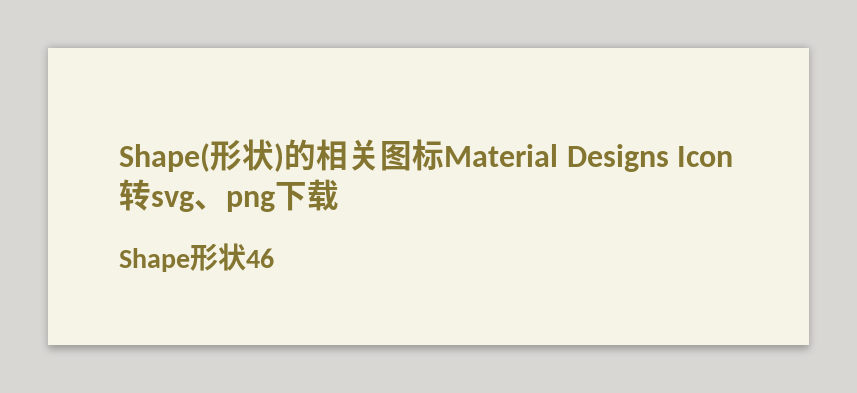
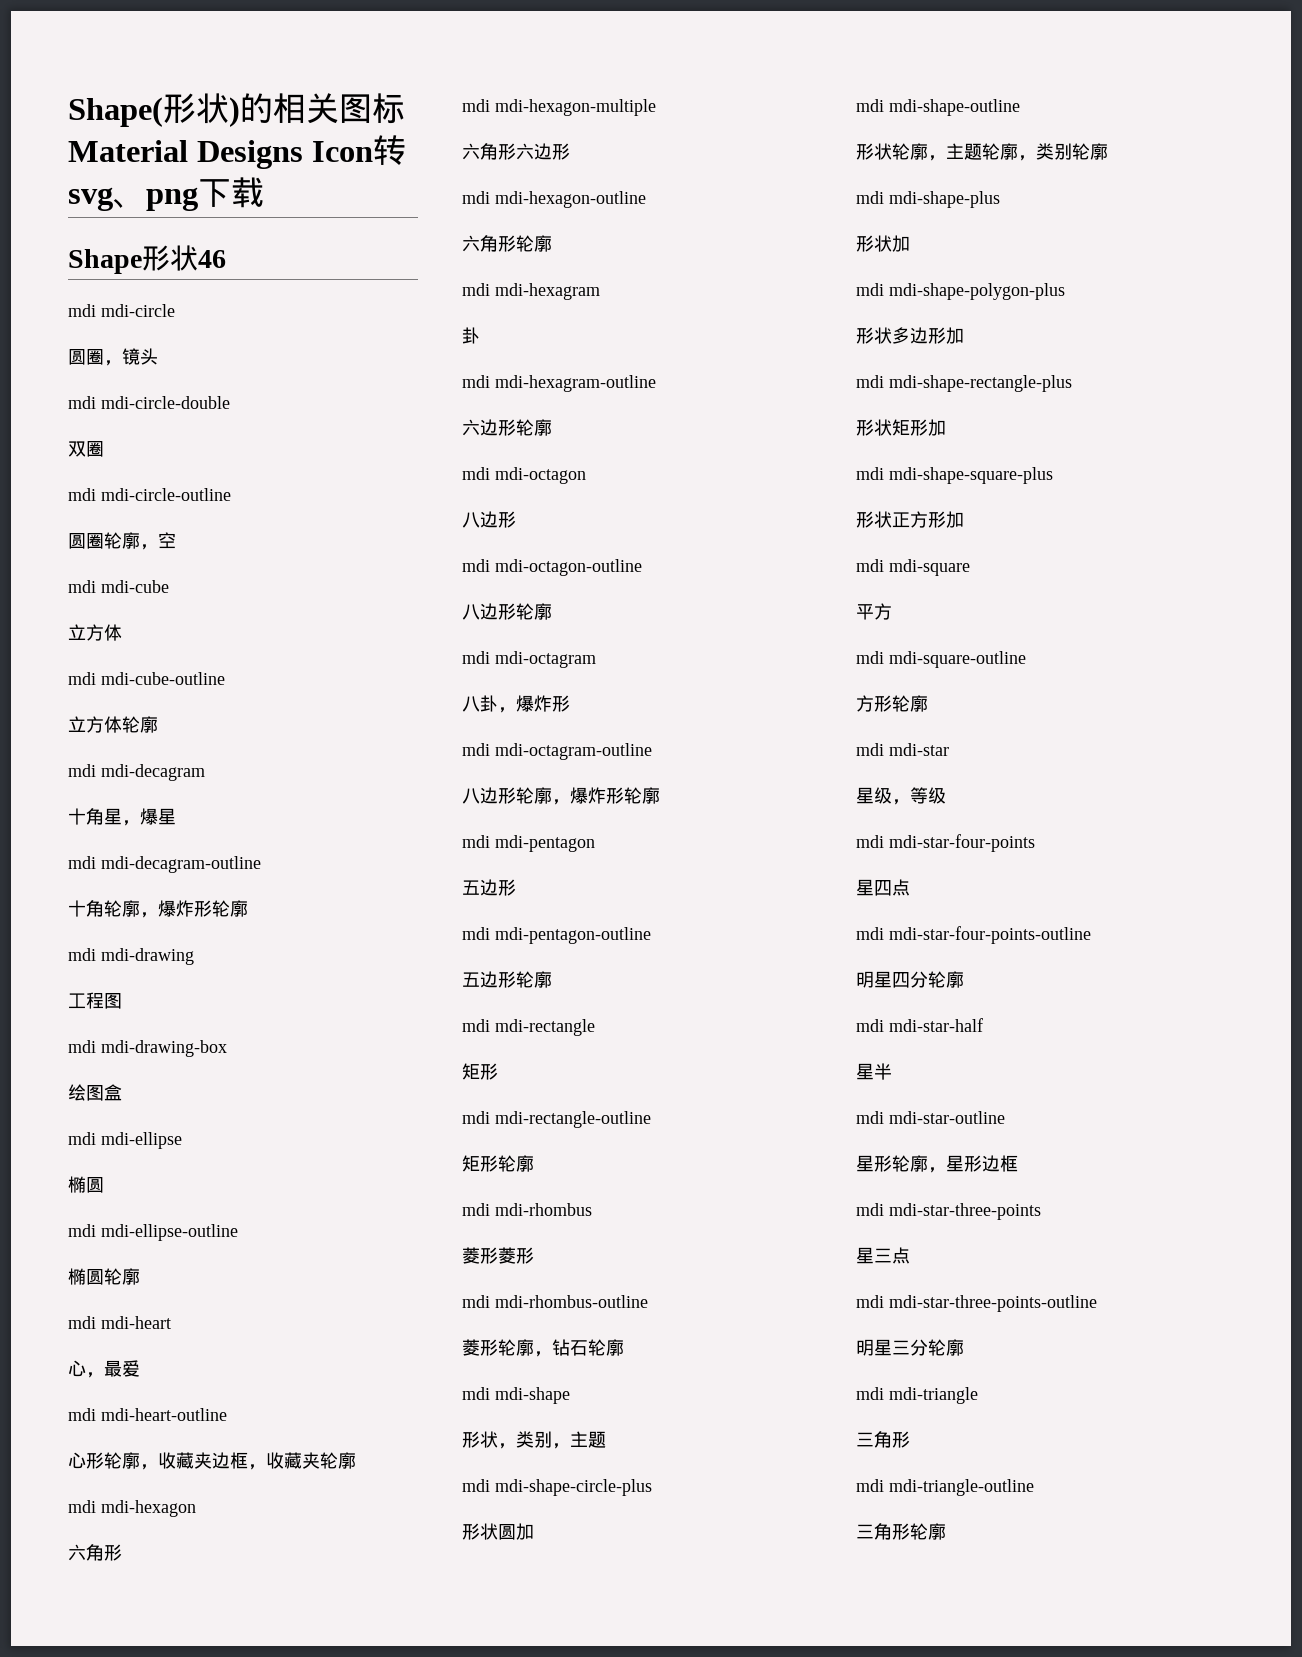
(274, 258) none -> [68,304,175,317] [68,348,158,366] [68,396,230,409] [68,441,104,457] [68,488,231,501] [68,532,176,550] [68,580,169,593] [68,624,122,641] [68,672,225,685] [68,716,158,733] [68,764,205,781] [68,808,176,826] [68,856,261,873] [68,900,248,918] [68,948,194,965] [68,992,122,1009] [68,1040,227,1057] [68,1084,122,1101] [68,1132,182,1149] [68,1176,104,1193] [68,1224,238,1241] [68,1268,140,1285] [68,1316,171,1329] [68,1360,140,1378] [68,1408,227,1421] [68,1452,356,1470] [68,1500,196,1517] [68,1544,122,1561] [462,99,656,116] [462,143,570,160] [462,191,646,208] [462,235,552,252] [462,283,600,300] [462,327,480,344] [462,375,656,392] [462,419,552,436] [462,467,586,484] [462,511,516,528] [462,559,642,576] [462,603,552,620] [462,651,596,668] [462,695,570,713] [462,743,652,760] [462,787,660,805] [462,835,595,852] [462,879,516,896] [462,927,651,944] [462,971,552,988] [462,1019,595,1036] [462,1063,498,1080] [462,1111,651,1128] [462,1155,534,1172] [462,1203,592,1216] [462,1247,534,1264] [462,1295,648,1308] [462,1339,624,1357] [462,1387,570,1404] [462,1431,606,1449] [462,1479,652,1496] [462,1523,534,1540] [856,99,1020,116] [856,143,1108,161] [856,191,1000,208] [856,235,910,252] [856,283,1065,300] [856,327,964,344] [856,375,1072,392] [856,419,946,436] [856,467,1053,484] [856,511,964,528] [856,559,970,576] [856,603,892,620] [856,651,1026,668] [856,695,928,712] [856,743,949,756] [856,787,946,805] [856,834,1035,852] [856,879,910,896] [856,926,1091,944] [856,971,964,988] [856,1018,983,1032] [856,1063,892,1080] [856,1111,1005,1124] [856,1155,1018,1173] [856,1203,1041,1220] [856,1247,910,1264] [856,1295,1097,1312] [856,1339,964,1356] [856,1387,978,1404] [856,1431,910,1448] [856,1479,1034,1496] [856,1523,946,1540] // mdi mdi-circle // 圆圈，镜头 // mdi mdi-circle-double // 双圈 // mdi mdi-circle-outline // 圆圈轮廓，空 // mdi mdi-cube // 立方体 // mdi mdi-cube-outline // 立方体轮廓 // mdi mdi-decagram // 十角星，爆星 // mdi mdi-decagram-outline // 十角轮廓，爆炸形轮廓 // mdi mdi-drawing // 工程图 // mdi mdi-drawing-box // 绘图盒 // mdi mdi-ellipse // 椭圆 // mdi mdi-ellipse-outline // 椭圆轮廓 // mdi mdi-heart // 心，最爱 // mdi mdi-heart-outline // 心形轮廓，收藏夹边框，收藏夹轮廓 // mdi mdi-hexagon // 六角形 // mdi mdi-hexagon-multiple // 六角形六边形 // mdi mdi-hexagon-outline // 六角形轮廓 // mdi mdi-hexagram // 卦 // mdi mdi-hexagram-outline // 六边形轮廓 // mdi mdi-octagon // 八边形 // mdi mdi-octagon-outline // 八边形轮廓 // mdi mdi-octagram // 八卦，爆炸形 // mdi mdi-octagram-outline // 八边形轮廓，爆炸形轮廓 // mdi mdi-pentagon // 五边形 // mdi mdi-pentagon-outline // 五边形轮廓 // mdi mdi-rectangle // 矩形 // mdi mdi-rectangle-outline // 矩形轮廓 // mdi mdi-rhombus // 菱形菱形 // mdi mdi-rhombus-outline // 菱形轮廓，钻石轮廓 // mdi mdi-shape // 形状，类别，主题 // mdi mdi-shape-circle-plus // 形状圆加 // mdi mdi-shape-outline // 形状轮廓，主题轮廓，类别轮廓 // mdi mdi-shape-plus // 形状加 // mdi mdi-shape-polygon-plus // 形状多边形加 // mdi mdi-shape-rectangle-plus // 形状矩形加 // mdi mdi-shape-square-plus // 形状正方形加 // mdi mdi-square // 平方 // mdi mdi-square-outline // 方形轮廓 // mdi mdi-star // 星级，等级 // mdi mdi-star-four-points // 星四点 // mdi mdi-star-four-points-outline // 明星四分轮廓 // mdi mdi-star-half // 星半 // mdi mdi-star-outline // 星形轮廓，星形边框 // mdi mdi-star-three-points // 星三点 // mdi mdi-star-three-points-outline // 明星三分轮廓 // mdi mdi-triangle // 三角形 // mdi mdi-triangle-outline // 三角形轮廓

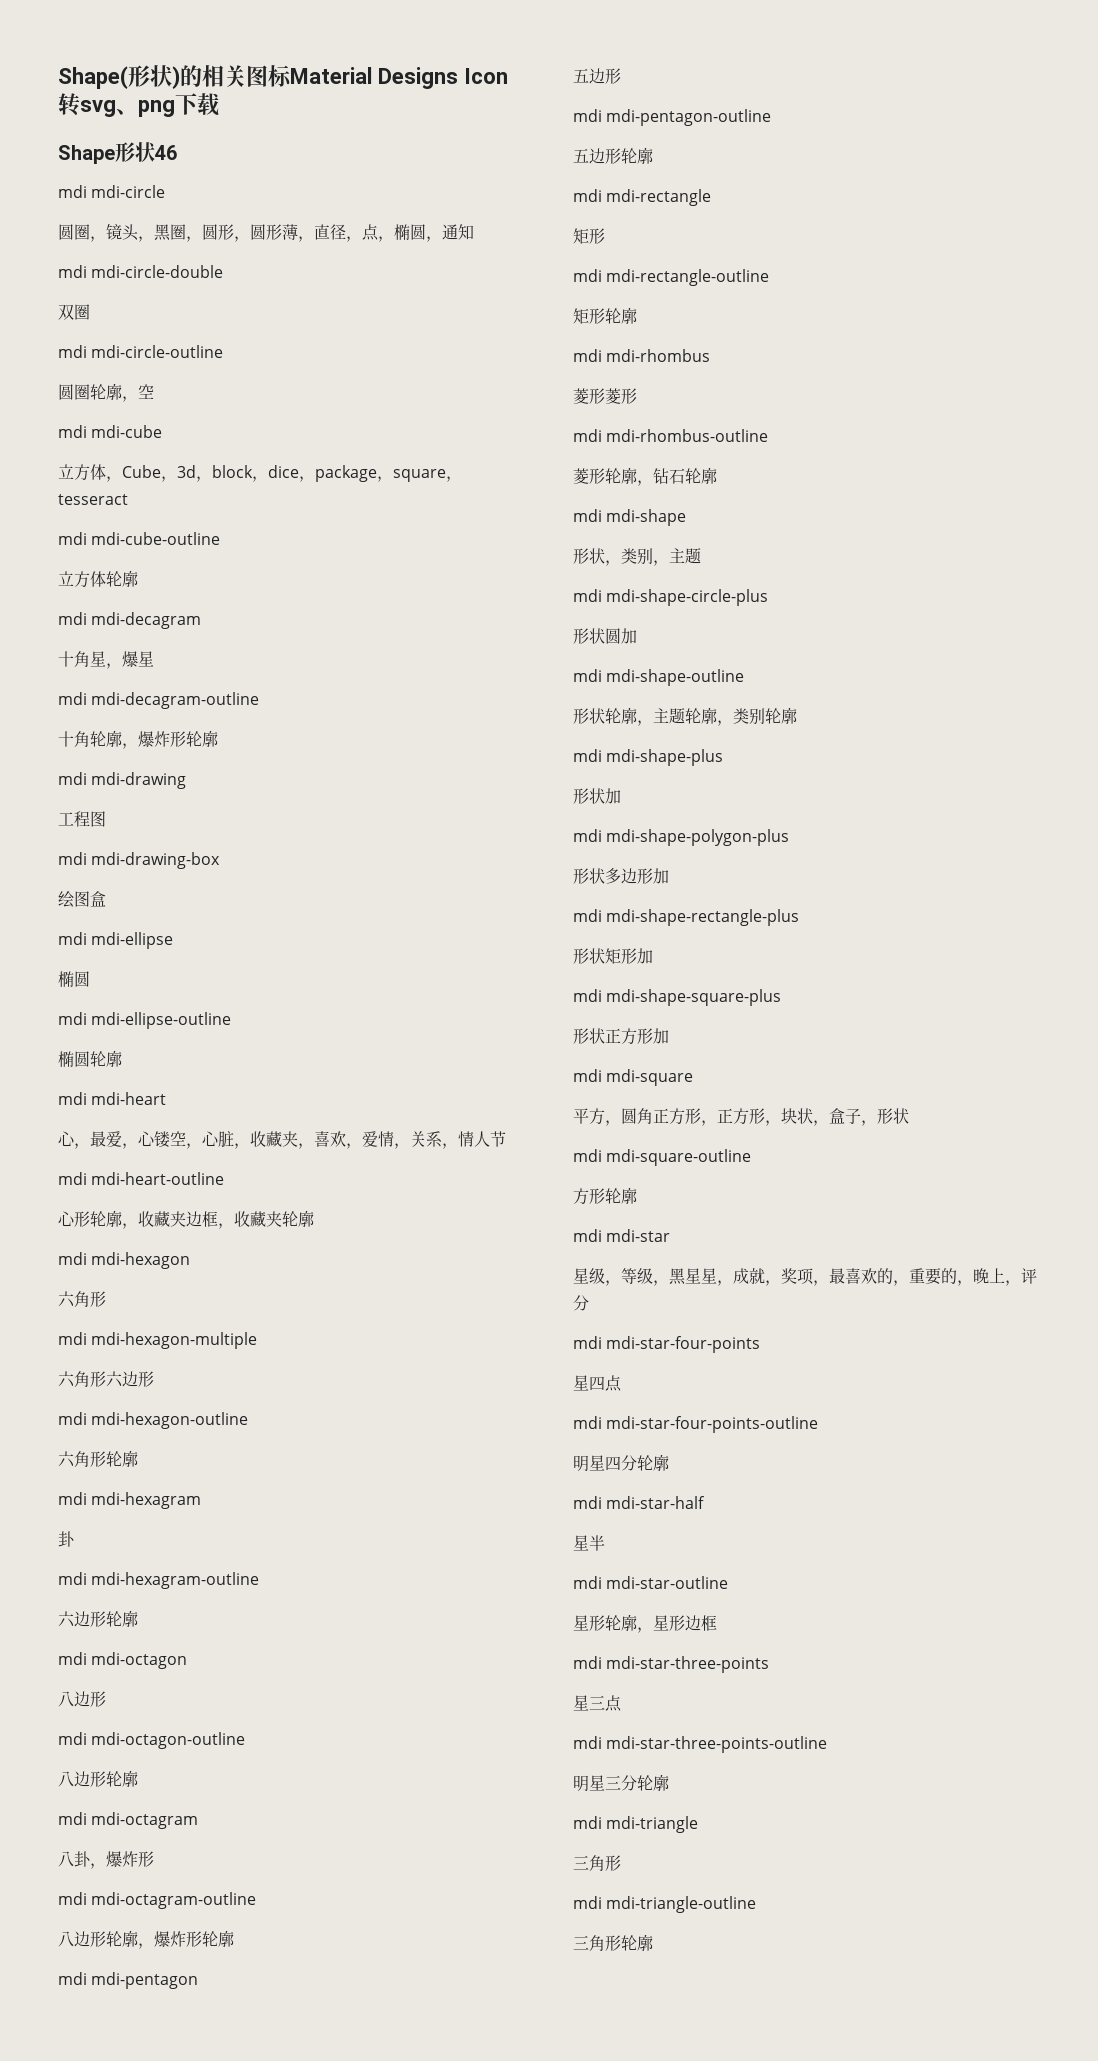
(158, 356) none -> [138,224,474,242] ，黑圈，圆形，圆形薄，直径，点，椭圆，通知
(122, 632) none -> [106,465,462,482] [58,494,128,505] ，Cube，3d，block，dice，package，square，tesseract
(140, 1368) none -> [122,1131,506,1149] ，心镂空，心脏，收藏夹，喜欢，爱情，关系，情人节
(892, 611) none -> [605,1108,909,1126] ，圆角正方形，正方形，块状，盒子，形状
(946, 795) none -> [653,1268,1037,1286] [573,1295,589,1311] ，黑星星，成就，奖项，最喜欢的，重要的，晚上，评分

